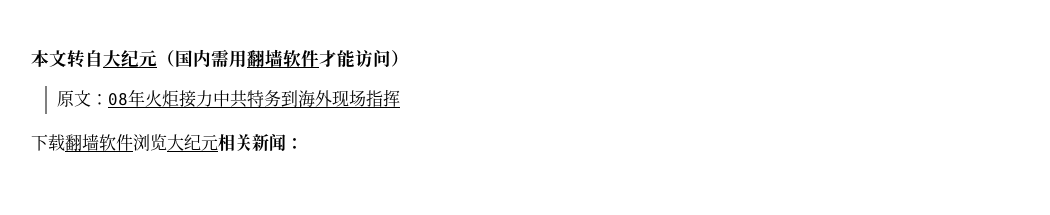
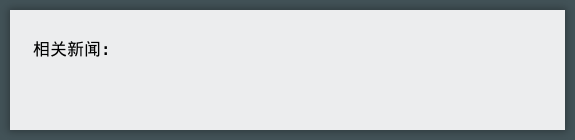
[31,49,409,68] [56,89,400,108] [31,134,218,151] 本文转自大纪元（国内需用翻墙软件才能访问） // 原文：08年火炬接力中共特务到海外现场指挥 // 下载翻墙软件浏览大纪元 -> (33, 49) none

